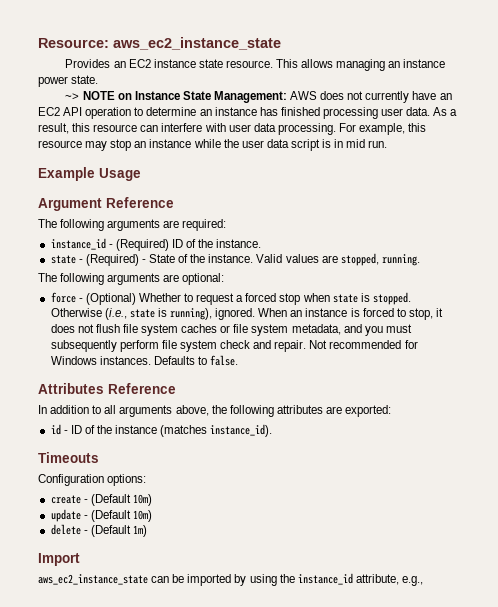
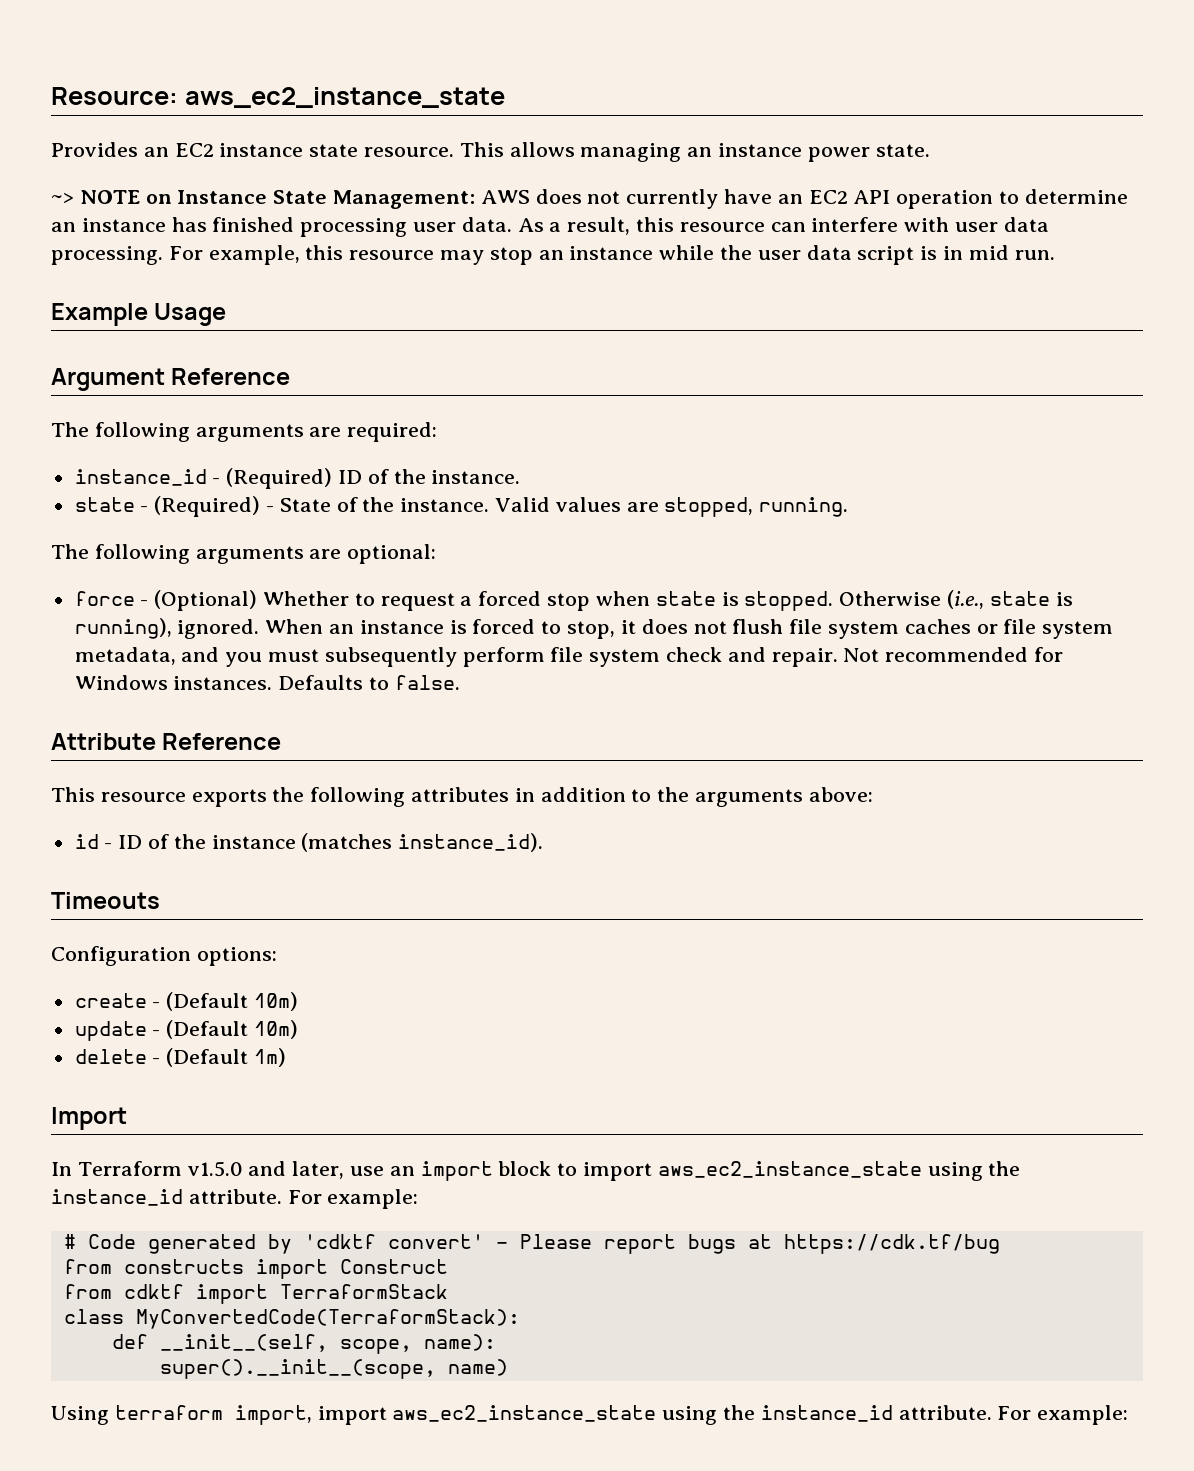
[38,383,176,394] [38,405,392,417] Attributes Reference // In addition to all arguments above, the following attributes are exported: -> [51,733,282,750] [51,787,873,807] Attribute Reference // This resource exports the following attributes in addition to the arguments above:
[38,573,423,586] aws_ec2_instance_state can be imported by using the instance_id attribute, e.g., -> [51,1161,1021,1181] [51,1189,419,1209] [63,1234,1000,1254] [63,1259,448,1279] [63,1284,448,1304] [63,1309,520,1329] [111,1334,496,1354] [159,1359,508,1379] [51,1405,1129,1425] In Terraform v1.5.0 and later, use an import block to import aws_ec2_instance_state using the instance_id attribute. For example: // # Code generated by 'cdktf convert' - Please report bugs at https://cdk.tf/bug // from constructs import Construct // from cdktf import TerraformStack // class MyConvertedCode(TerraformStack): // def __init__(self, scope, name): // super().__init__(scope, name) // Using terraform import, import aws_ec2_instance_state using the instance_id attribute. For example:

